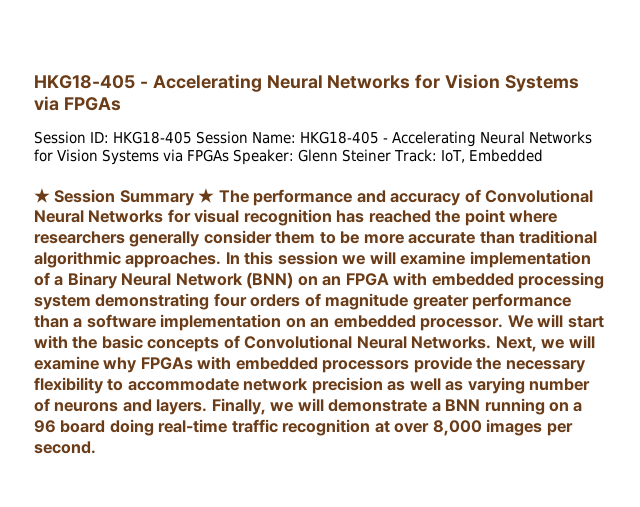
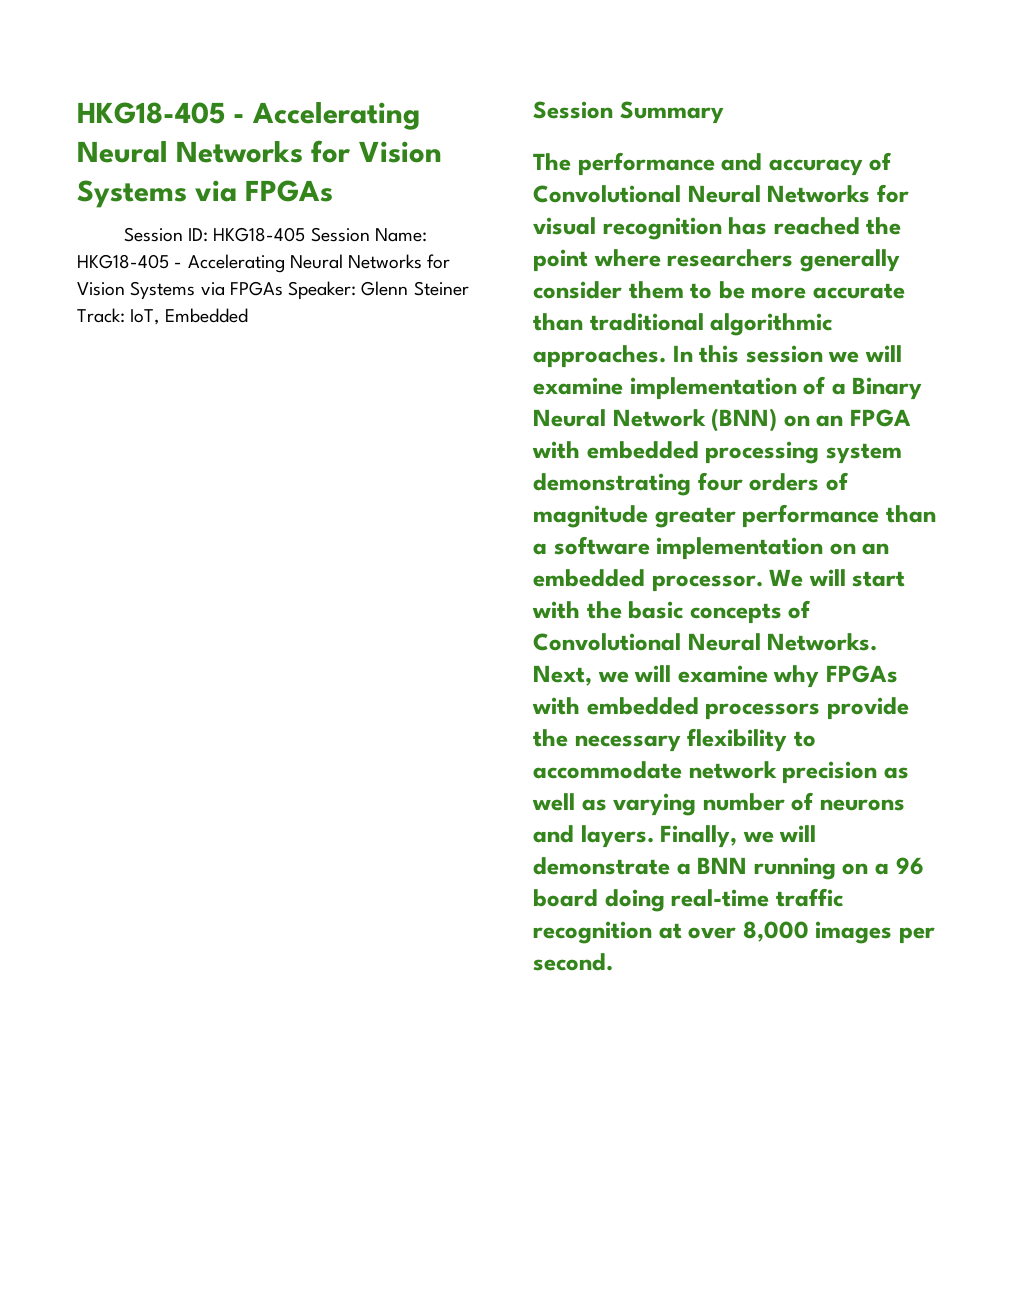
[34,188,50,203] ★ -> (248, 315) none
[198,188,215,203] ★ -> (724, 112) //

